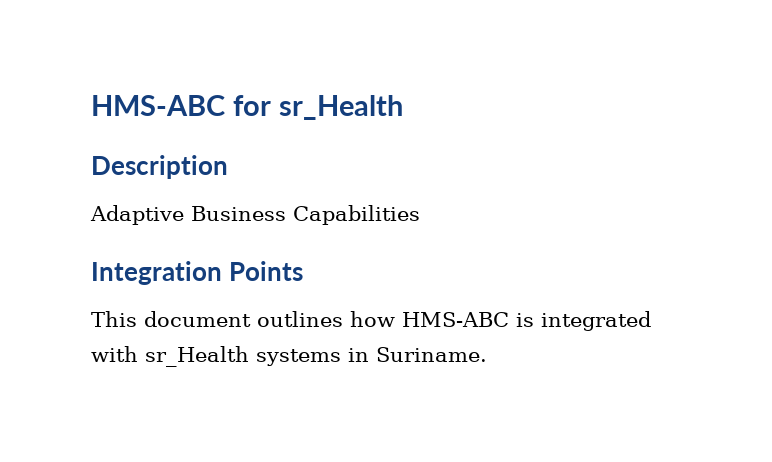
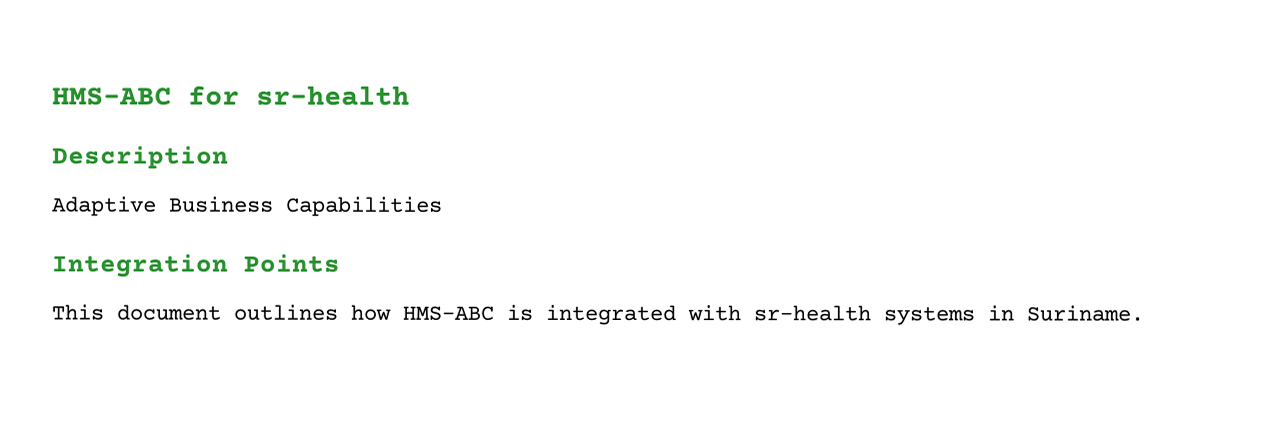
[278,95,403,120] sr_Health -> [256,85,410,106] sr-health
[145,346,249,367] sr_Health -> [753,305,871,322] sr-health

